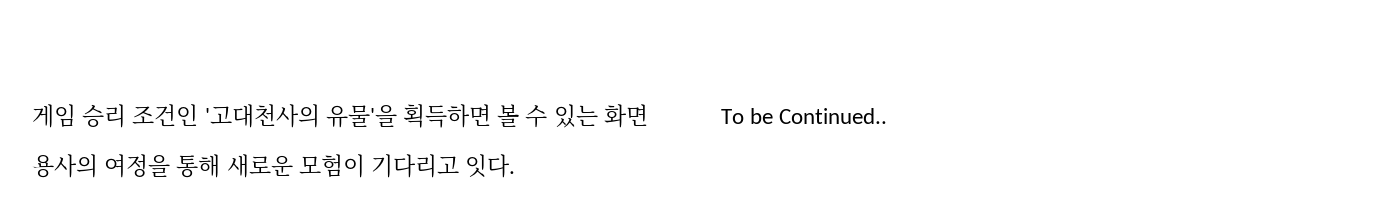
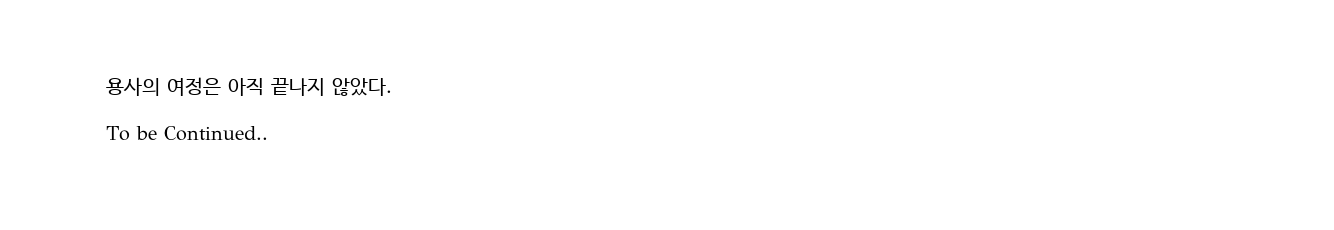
[32,104,648,128] [32,154,516,178] 게임 승리 조건인 '고대천사의 유물'을 획득하면 볼 수 있는 화면 // 용사의 여정을 통해 새로운 모험이 기다리고 잇다. -> [106,77,392,96] 용사의 여정은 아직 끝나지 않았다.

